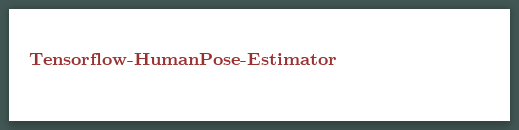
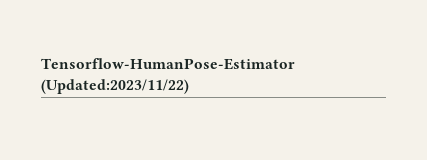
(337, 59) none -> [41,79,189,94] (Updated:2023/11/22)

